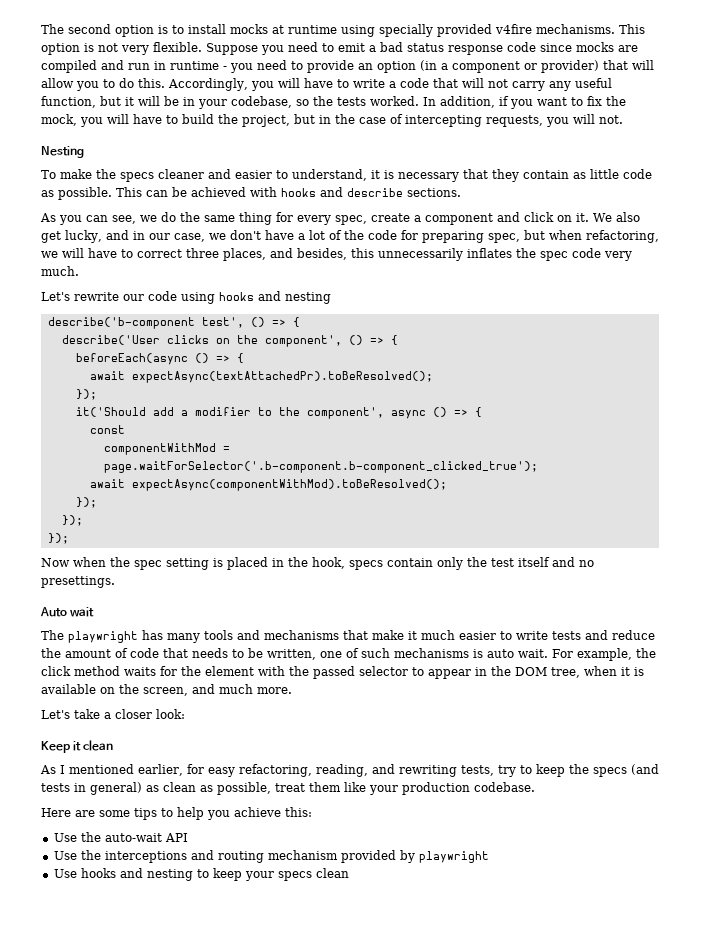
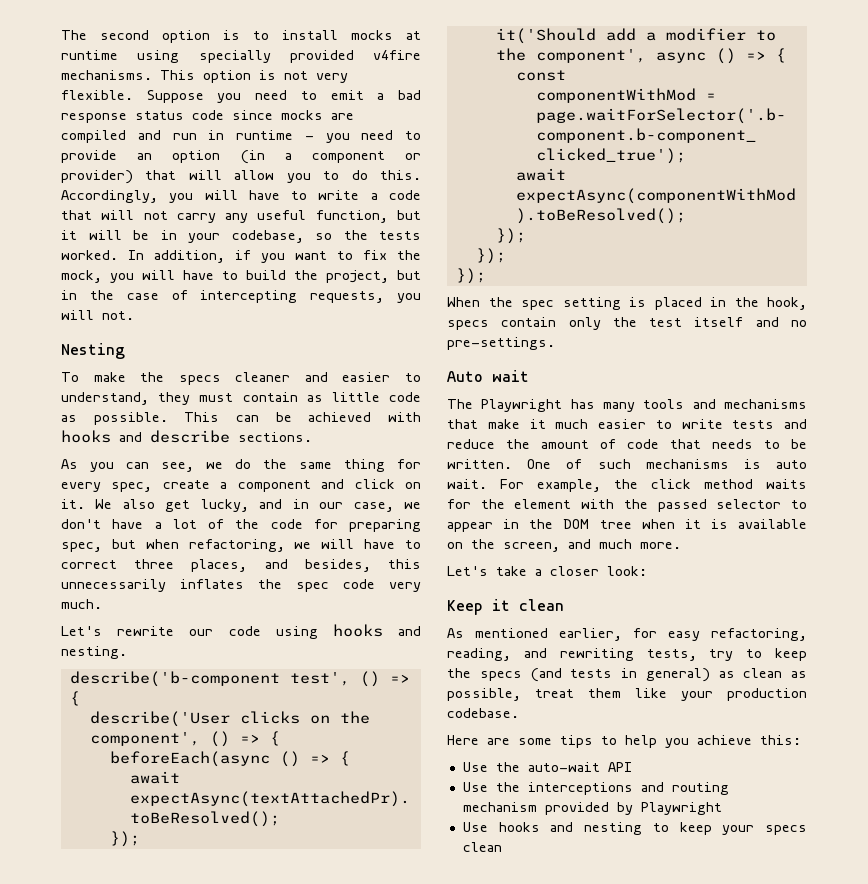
[407,43,503,55] status response -> [61,111,184,123] response status
[371,169,519,182] it is necessary that they -> [158,392,234,405] they must
[285,292,331,304] nesting -> [61,646,127,659] nesting.
[41,557,106,567] Now when -> [447,297,480,307] When
[41,576,115,588] presettings. -> [447,337,555,350] pre-settings.
[68,631,138,643] playwright -> [481,399,563,412] Playwright
[267,649,342,660] written, one -> [447,459,552,469] written. One
[551,667,580,678] tree, -> [599,520,632,529] tree
[60,765,65,774] I -> (464, 633) none
[418,851,489,863] playwright -> [640,802,722,815] Playwright

